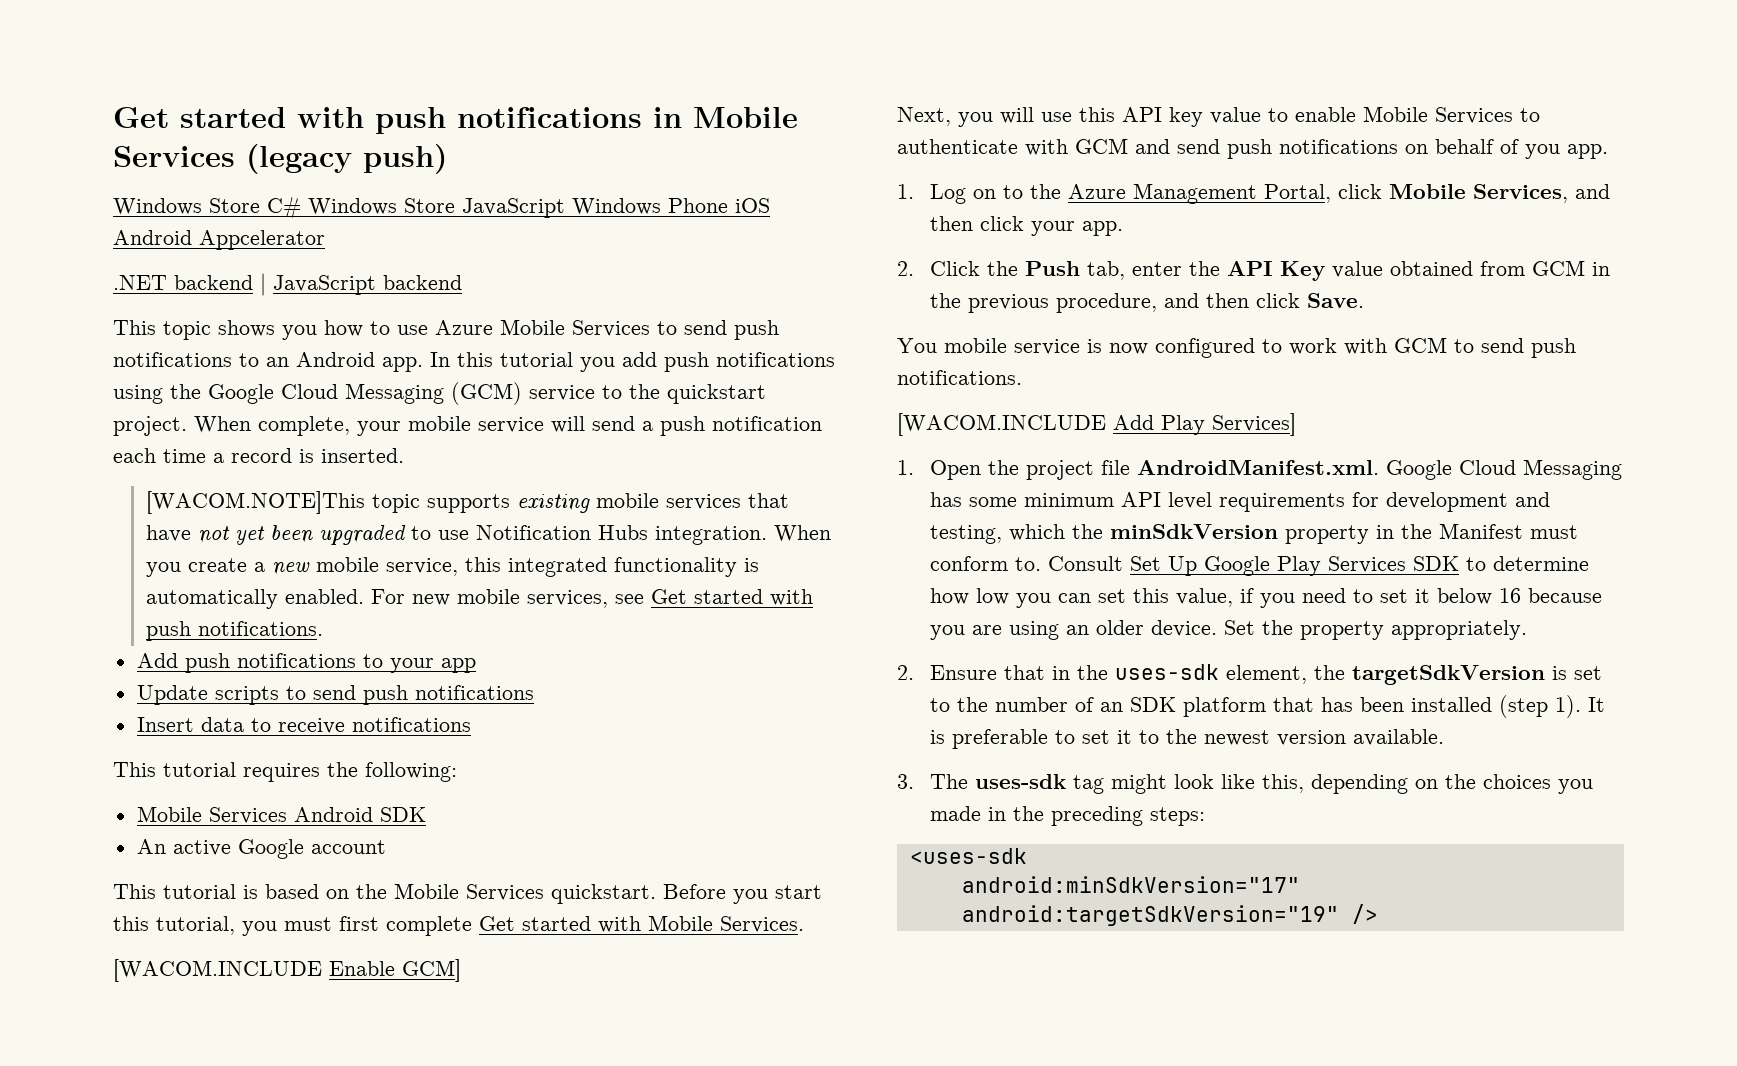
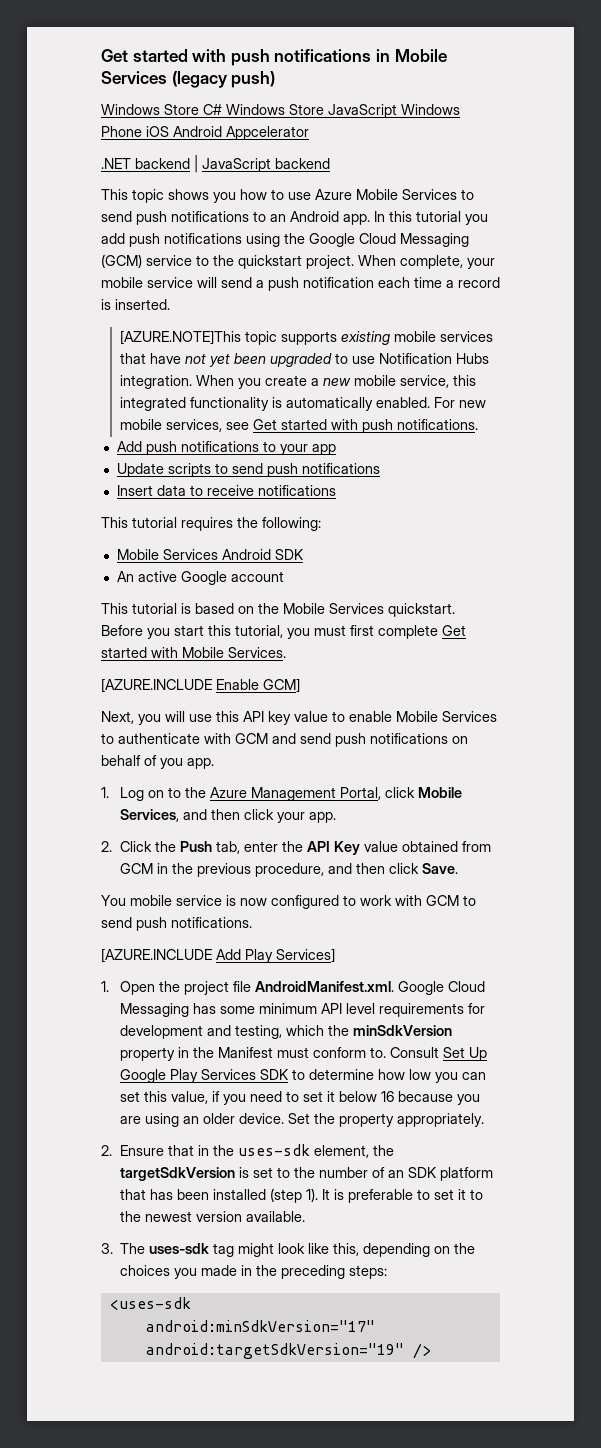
[145,491,365,514] [WACOM.NOTE]This -> [120,330,242,345] [AZURE.NOTE]This
[113,959,322,982] [WACOM.INCLUDE -> [101,678,212,693] [AZURE.INCLUDE
[897,413,1106,436] [WACOM.INCLUDE -> [101,948,212,963] [AZURE.INCLUDE

